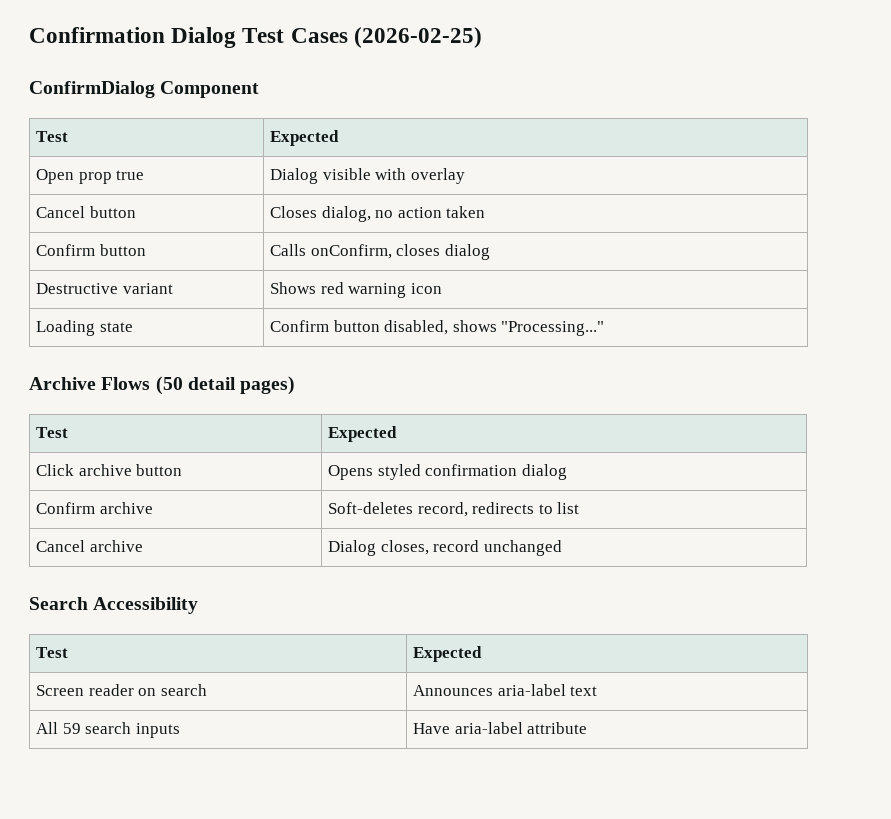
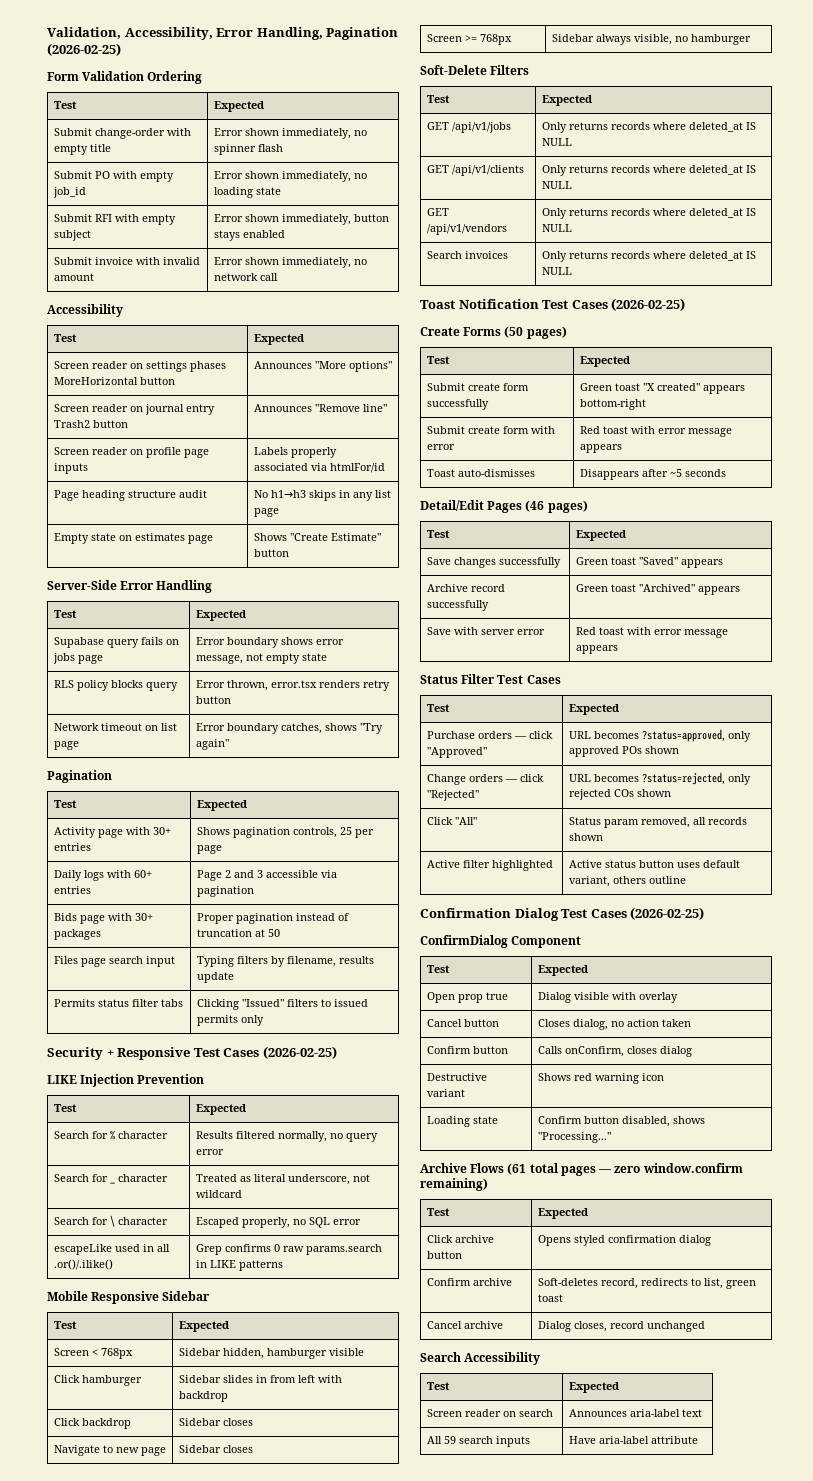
(29, 35) none -> [47,27,399,40] [47,43,121,56] [47,71,203,84] [53,101,77,109] [213,101,264,112] [53,128,191,139] [53,144,111,155] [213,128,367,139] [213,144,283,155] [53,171,174,182] [52,187,86,198] [213,171,367,182] [213,187,281,198] [53,214,176,225] [53,230,91,241] [213,214,389,225] [213,230,285,241] [53,257,200,265] [53,273,94,281] [213,257,367,268] [213,273,278,281] [47,304,123,317] [53,334,77,342] [253,334,304,345] [53,361,226,372] [53,377,175,385] [253,361,392,372] [53,404,215,415] [53,420,128,428] [253,404,387,412] [53,447,209,458] [53,463,88,474] [253,447,337,458] [253,463,385,473] [53,490,207,501] [253,490,391,501] [253,508,279,517] [53,533,213,544] [253,533,381,541] [253,549,289,557] [47,580,213,593] [53,610,77,618] [195,610,246,621] [53,637,179,648] [52,653,103,664] [195,637,344,648] [195,653,327,664] [53,680,178,691] [195,680,390,691] [195,696,231,704] [53,723,177,731] [53,741,79,750] [195,723,383,734] [195,739,229,750] [47,770,112,783] [53,800,77,808] [196,800,247,811] [53,827,171,838] [53,843,91,851] [196,827,374,838] [196,845,222,854] [53,870,152,881] [53,886,91,894] [196,870,337,881] [196,886,254,897] [53,913,153,924] [53,929,101,940] [196,913,349,924] [196,929,280,937] [53,956,175,967] [196,956,374,967] [196,972,234,983] [53,999,183,1007] [196,999,368,1010] [196,1015,264,1026] [47,1046,337,1060] [47,1074,205,1087] [53,1104,77,1112] [195,1104,246,1115] [53,1130,168,1140] [195,1131,378,1142] [195,1149,224,1155] [53,1174,108,1182] [109,1182,115,1184] [117,1174,168,1182] [195,1174,370,1185] [195,1190,242,1198] [53,1215,168,1227] [195,1217,361,1228] [53,1244,170,1255] [53,1259,113,1270] [195,1244,382,1255] [195,1260,283,1271] [47,1291,211,1304] [53,1321,77,1329] [178,1321,229,1332] [53,1348,133,1359] [178,1348,364,1359] [53,1375,142,1386] [178,1375,342,1383] [178,1391,228,1402] [53,1418,131,1429] [178,1418,253,1426] [53,1445,166,1456] [178,1445,253,1453] [426,34,512,45] [551,34,751,45] [420,65,530,75] [426,95,450,103] [541,95,592,106] [426,122,511,133] [541,122,756,133] [541,138,572,146] [426,165,524,176] [541,165,756,176] [541,181,572,189] [426,208,449,216] [426,224,507,235] [541,208,756,219] [541,224,572,232] [426,251,508,259] [541,251,756,262] [541,267,572,275] [420,298,686,311] [420,326,567,339] [426,356,450,364] [579,356,630,367] [426,383,529,391] [426,399,489,410] [579,383,745,394] [579,399,646,410] [426,426,555,434] [426,444,455,450] [579,426,732,437] [579,444,622,453] [426,469,535,477] [579,469,726,480] [420,500,588,513] [426,530,450,538] [575,530,626,541] [426,557,561,568] [575,557,723,568] [426,584,505,592] [426,600,489,611] [575,584,740,595] [426,627,545,635] [575,627,728,638] [575,645,618,654] [420,674,561,684] [426,704,450,712] [568,704,619,715] [426,731,553,739] [426,747,487,758] [568,729,751,742] [568,746,679,757] [426,774,544,785] [426,790,479,801] [568,772,751,785] [568,789,671,800] [426,817,477,825] [568,817,747,828] [568,833,603,841] [426,860,553,871] [568,860,740,868] [568,876,686,887] Validation, Accessibility, Error Handling, Pagination (2026-02-25) // Form Validation Ordering // Test | Expected // Submit change-order with empty title | Error shown immediately, no spinner flash // Submit PO with empty job_id | Error shown immediately, no loading state // Submit RFI with empty subject | Error shown immediately, button stays enabled // Submit invoice with invalid amount | Error shown immediately, no network call // Accessibility // Test | Expected // Screen reader on settings phases MoreHorizontal button | Announces "More options" // Screen reader on journal entry Trash2 button | Announces "Remove line" // Screen reader on profile page inputs | Labels properly associated via htmlFor/id // Page heading structure audit | No h1→h3 skips in any list page // Empty state on estimates page | Shows "Create Estimate" button // Server-Side Error Handling // Test | Expected // Supabase query fails on jobs page | Error boundary shows error message, not empty state // RLS policy blocks query | Error thrown, error.tsx renders retry button // Network timeout on list page | Error boundary catches, shows "Try again" // Pagination // Test | Expected // Activity page with 30+ entries | Shows pagination controls, 25 per page // Daily logs with 60+ entries | Page 2 and 3 accessible via pagination // Bids page with 30+ packages | Proper pagination instead of truncation at 50 // Files page search input | Typing filters by filename, results update // Permits status filter tabs | Clicking "Issued" filters to issued permits only // Security + Responsive Test Cases (2026-02-25) // LIKE Injection Prevention // Test | Expected // Search for % character | Results filtered normally, no query error // Search for _ character | Treated as literal underscore, not wildcard // Search for \ character | Escaped properly, no SQL error // escapeLike used in all .or()/.ilike() | Grep confirms 0 raw params.search in LIKE patterns // Mobile Responsive Sidebar // Test | Expected // Screen < 768px | Sidebar hidden, hamburger visible // Click hamburger | Sidebar slides in from left with backdrop // Click backdrop | Sidebar closes // Navigate to new page | Sidebar closes // Screen >= 768px | Sidebar always visible, no hamburger // Soft-Delete Filters // Test | Expected // GET /api/v1/jobs | Only returns records where deleted_at IS NULL // GET /api/v1/clients | Only returns records where deleted_at IS NULL // GET /api/v1/vendors | Only returns records where deleted_at IS NULL // Search invoices | Only returns records where deleted_at IS NULL // Toast Notification Test Cases (2026-02-25) // Create Forms (50 pages) // Test | Expected // Submit create form successfully | Green toast "X created" appears bottom-right // Submit create form with error | Red toast with error message appears // Toast auto-dismisses | Disappears after ~5 seconds // Detail/Edit Pages (46 pages) // Test | Expected // Save changes successfully | Green toast "Saved" appears // Archive record successfully | Green toast "Archived" appears // Save with server error | Red toast with error message appears // Status Filter Test Cases // Test | Expected // Purchase orders — click "Approved" | URL becomes ?status=approved, only approved POs shown // Change orders — click "Rejected" | URL becomes ?status=rejected, only rejected COs shown // Click "All" | Status param removed, all records shown // Active filter highlighted | Active status button uses default variant, others outline //
[155,376,296,395] (50 detail pages) -> [507,1163,743,1176] [420,1178,488,1191] (61 total pages — zero window.confirm remaining)
[557,502,580,514] list -> [703,1278,756,1289] [537,1294,563,1302] list, green toast

